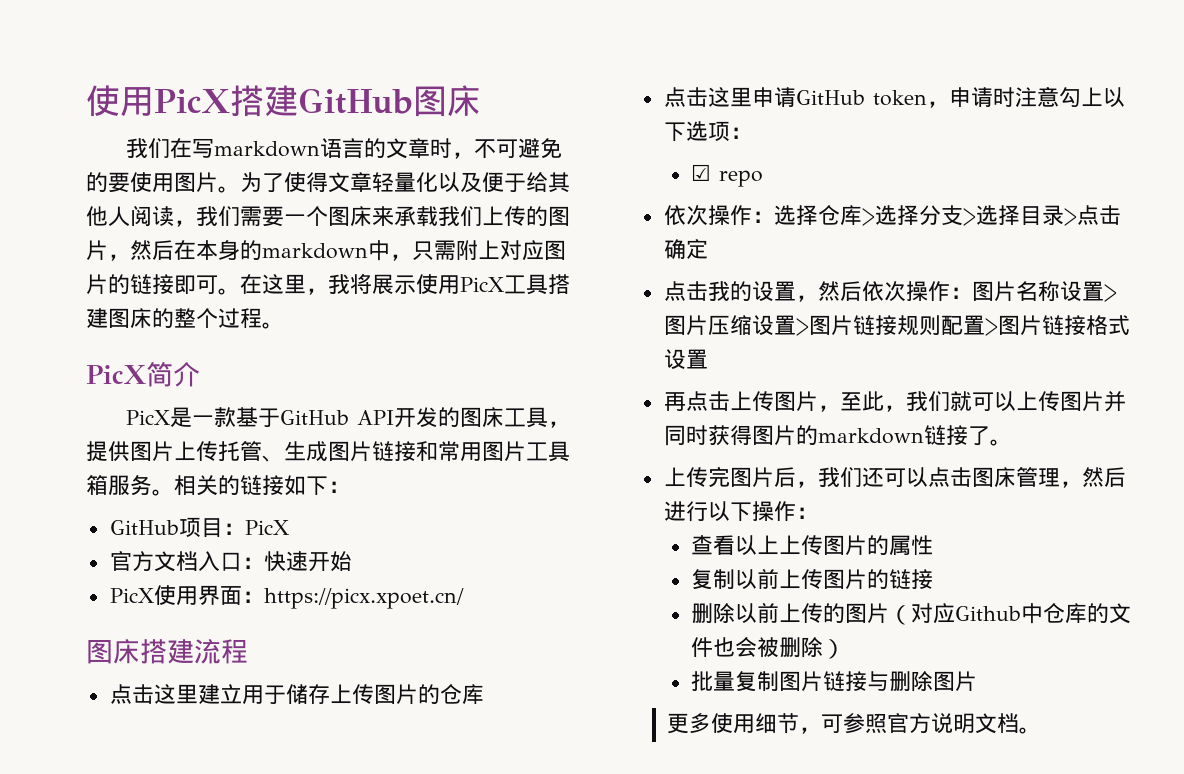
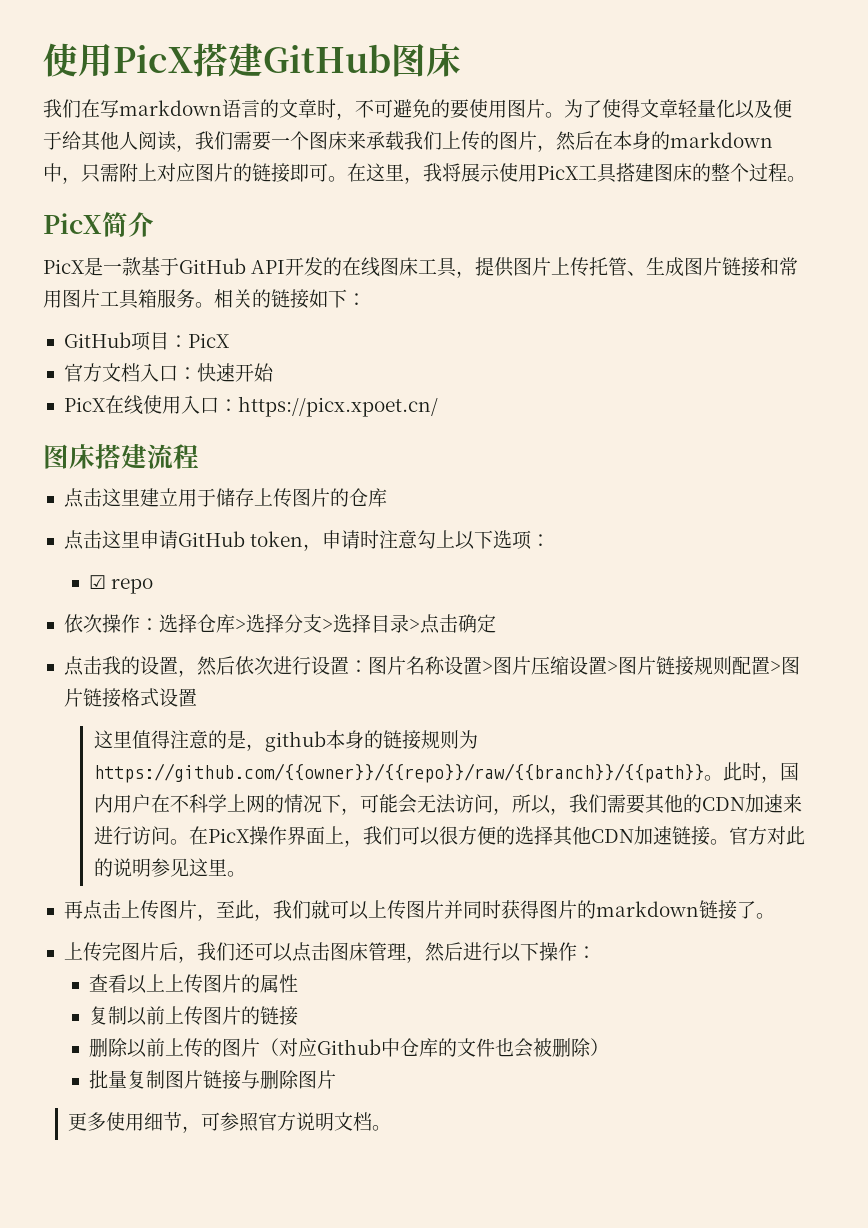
(461, 417) none -> [342,257,381,277] 在线
[153,585,242,605] 使用界面 -> [104,395,219,415] 在线使用入口
[905,281,950,301] 操作 -> [272,656,349,675] 进行设置
(708, 359) none -> [93,730,478,752] [93,762,799,783] [93,794,802,815] [93,826,805,847] [93,858,246,877] // 这里值得注意的是，github本身的链接规则为https://github.com/{{owner}}/{{repo}}/raw/{{branch}}/{{path}}。此时，国内用户在不科学上网的情况下，可能会无法访问，所以，我们需要其他的CDN加速来进行访问。在PicX操作界面上，我们可以很方便的选择其他CDN加速链接。官方对此的说明参见这里。

